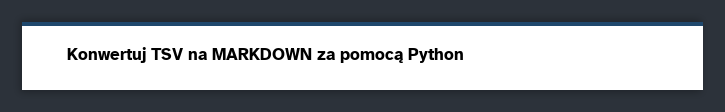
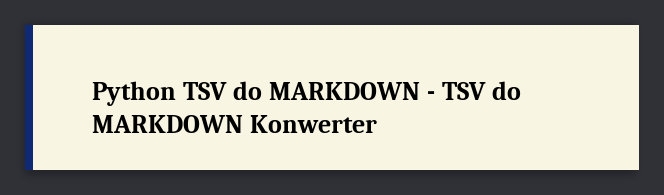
[67,47,464,63] Konwertuj TSV na MARKDOWN za pomocą Python -> [92,81,522,106] [92,115,378,133] Python TSV do MARKDOWN - TSV do MARKDOWN Konwerter

